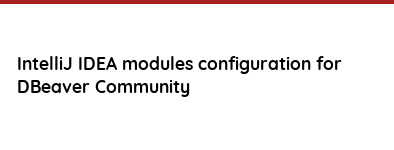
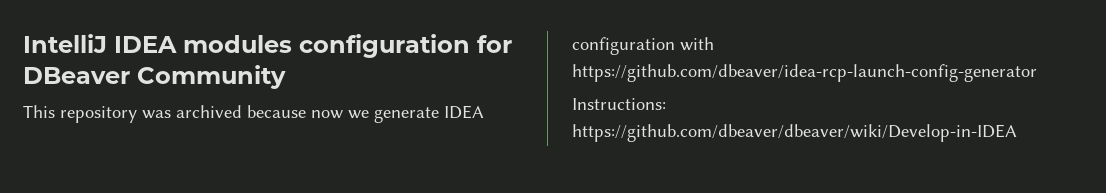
(190, 88) none -> [23,105,484,123] [572,37,714,55] [572,64,1037,82] [572,98,666,110] [572,124,1017,142] // This repository was archived because now we generate IDEA configuration with https://github.com/dbeaver/idea-rcp-launch-config-generator // Instructions: https://github.com/dbeaver/dbeaver/wiki/Develop-in-IDEA

